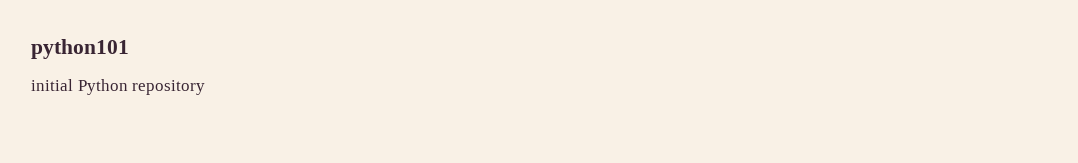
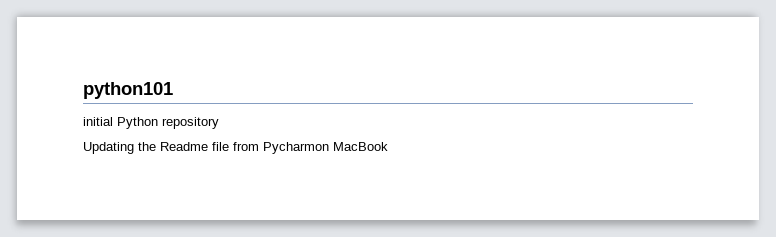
(206, 87) none -> [83,142,388,154] // Updating the Readme file from Pycharmon MacBook

